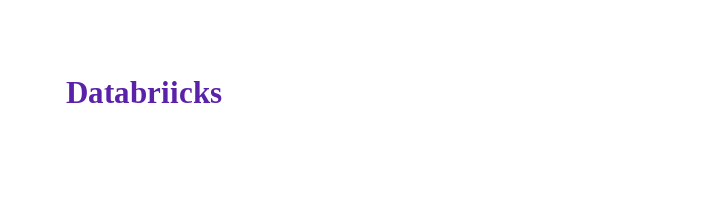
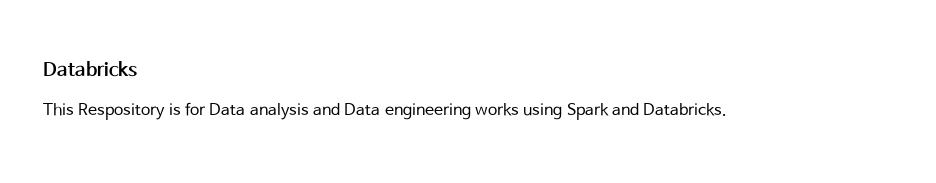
[66,81,222,103] Databriicks -> [43,61,137,77] [43,102,728,120] Databricks // This Respository is for Data analysis and Data engineering works using Spark and Databricks.

